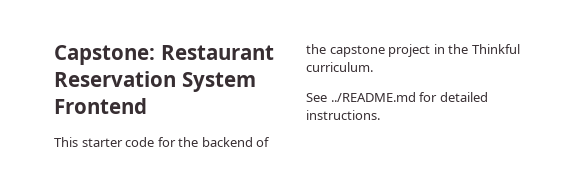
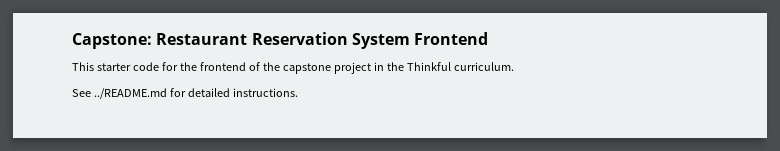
[201,137,253,147] backend -> [199,62,246,71] frontend

